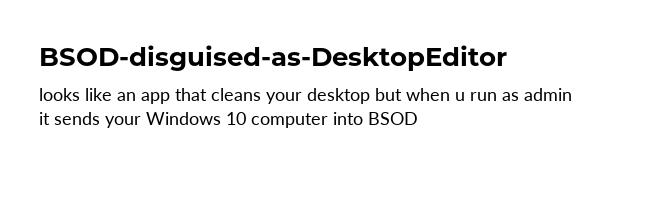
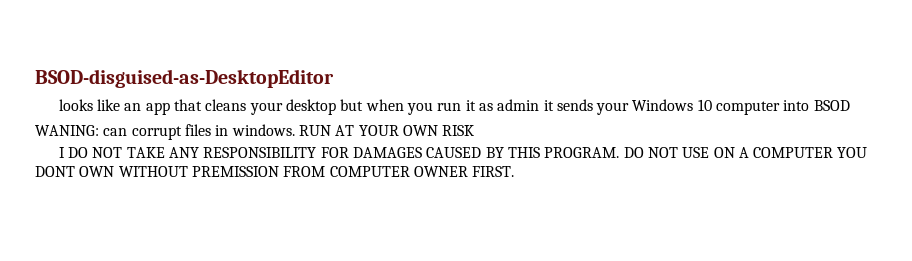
[455,92,497,101] u run -> [406,100,476,115] you run it
(418, 118) none -> [35,124,475,140] [58,147,868,158] [35,166,515,177] // WANING: can corrupt files in windows. RUN AT YOUR OWN RISK // I DO NOT TAKE ANY RESPONSIBILITY FOR DAMAGES CAUSED BY THIS PROGRAM. DO NOT USE ON A COMPUTER YOU DONT OWN WITHOUT PREMISSION FROM COMPUTER OWNER FIRST.

